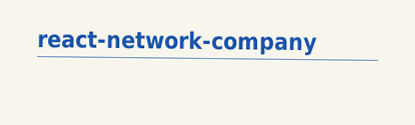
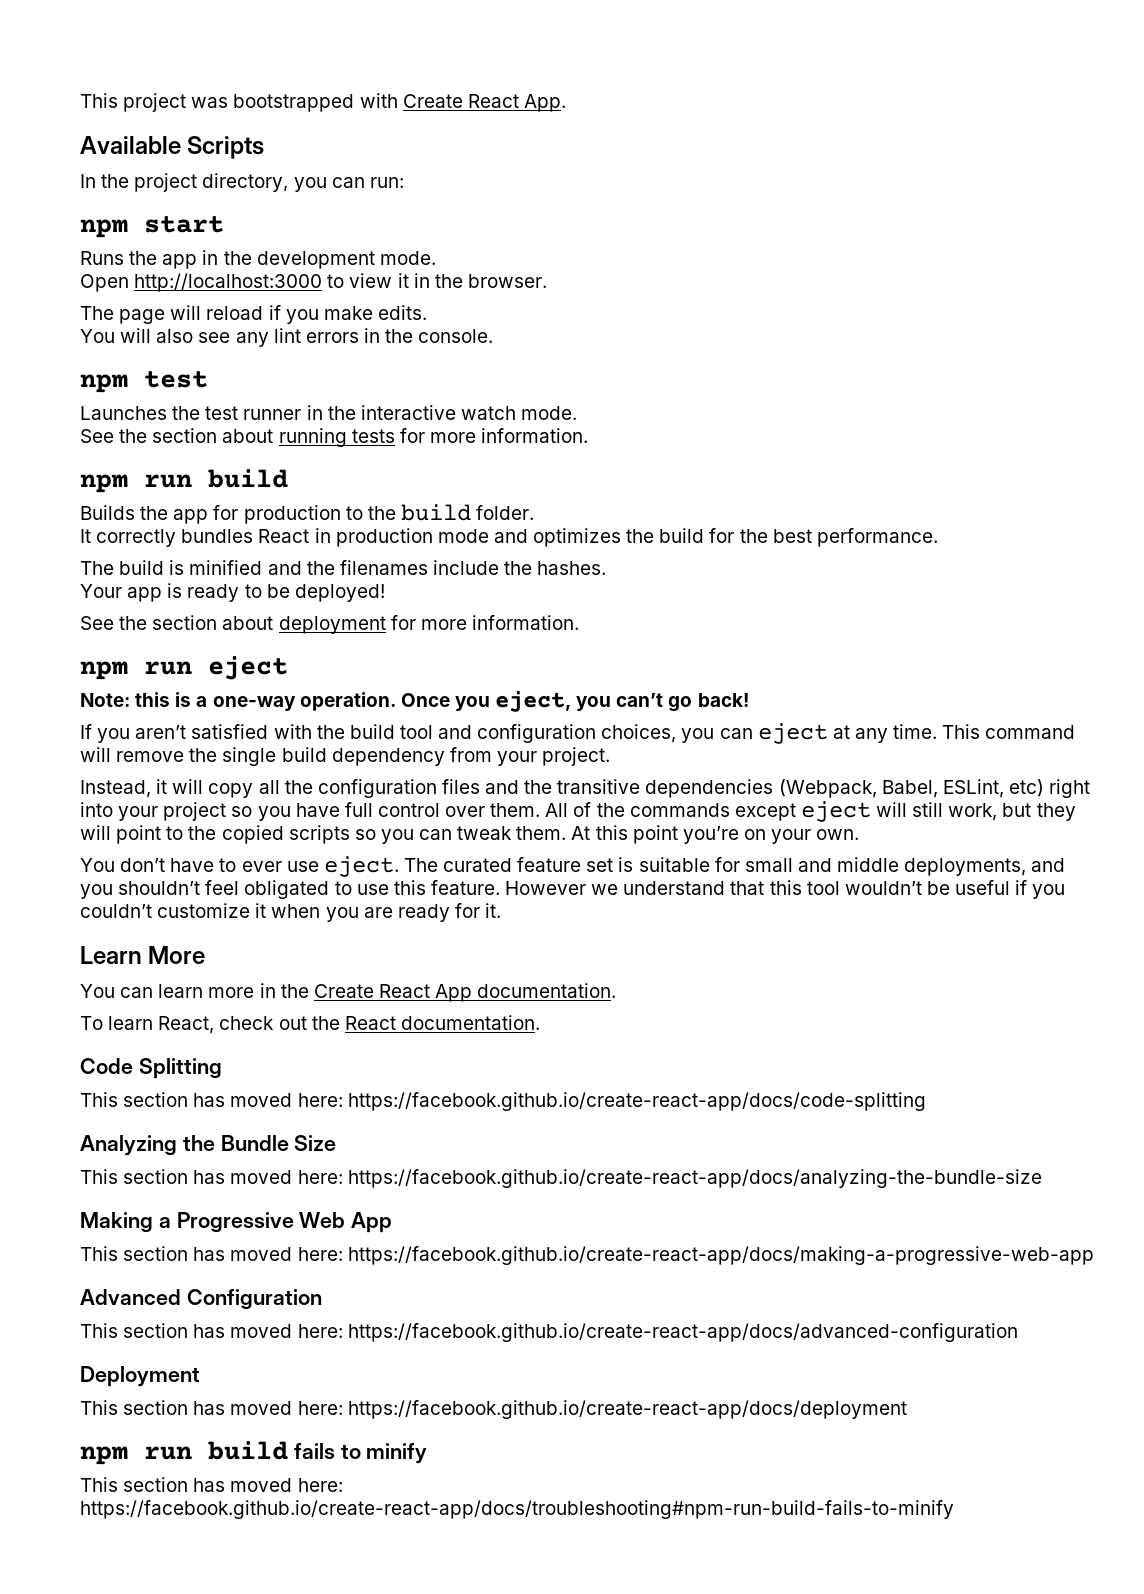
[37,29,318,56] react-network-company -> [80,93,566,112] [80,136,265,159] [80,173,404,192] [80,216,224,238] [80,250,436,269] [80,273,547,292] [80,305,427,324] [80,328,494,347] [80,371,208,393] [80,405,578,420] [80,428,589,447] [80,469,288,493] [80,504,535,524] [80,528,938,547] [80,560,607,575] [80,583,385,602] [80,615,579,634] [80,656,288,680] [80,691,749,712] [80,723,1076,744] [80,747,611,766] [80,779,1091,798] [80,801,1076,822] [80,825,860,844] [80,856,1066,877] [80,880,1066,899] [80,903,502,922] [80,946,206,964] [80,983,617,1002] [80,1015,540,1034] [80,1058,222,1079] [80,1092,926,1111] [80,1135,337,1156] [80,1169,1042,1188] [80,1212,393,1233] [80,1246,1094,1265] [80,1289,322,1310] [80,1323,1018,1342] [80,1366,200,1387] [80,1400,907,1419] [80,1441,428,1465] [80,1477,343,1492] [80,1500,954,1519] This project was bootstrapped with Create React App. // Available Scripts // In the project directory, you can run: // npm start // Runs the app in the development mode. // Open http://localhost:3000 to view it in the browser. // The page will reload if you make edits. // You will also see any lint errors in the console. // npm test // Launches the test runner in the interactive watch mode. // See the section about running tests for more information. // npm run build // Builds the app for production to the build folder. // It correctly bundles React in production mode and optimizes the build for the best performance. // The build is minified and the filenames include the hashes. // Your app is ready to be deployed! // See the section about deployment for more information. // npm run eject // Note: this is a one-way operation. Once you eject, you can’t go back! // If you aren’t satisfied with the build tool and configuration choices, you can eject at any time. This command will remove the single build dependency from your project. // Instead, it will copy all the configuration files and the transitive dependencies (Webpack, Babel, ESLint, etc) right into your project so you have full control over them. All of the commands except eject will still work, but they will point to the copied scripts so you can tweak them. At this point you’re on your own. // You don’t have to ever use eject. The curated feature set is suitable for small and middle deployments, and you shouldn’t feel obligated to use this feature. However we understand that this tool wouldn’t be useful if you couldn’t customize it when you are ready for it. // Learn More // You can learn more in the Create React App documentation. // To learn React, check out the React documentation. // Code Splitting // This section has moved here: https://facebook.github.io/create-react-app/docs/code-splitting // Analyzing the Bundle Size // This section has moved here: https://facebook.github.io/create-react-app/docs/analyzing-the-bundle-size // Making a Progressive Web App // This section has moved here: https://facebook.github.io/create-react-app/docs/making-a-progressive-web-app // Advanced Configuration // This section has moved here: https://facebook.github.io/create-react-app/docs/advanced-configuration // Deployment // This section has moved here: https://facebook.github.io/create-react-app/docs/deployment // npm run build fails to minify // This section has moved here: https://facebook.github.io/create-react-app/docs/troubleshooting#npm-run-build-fails-to-minify

